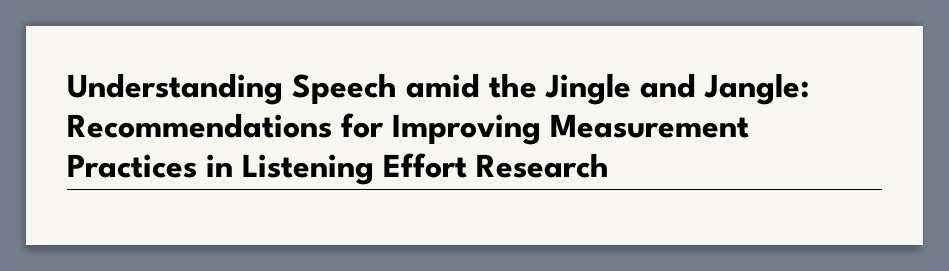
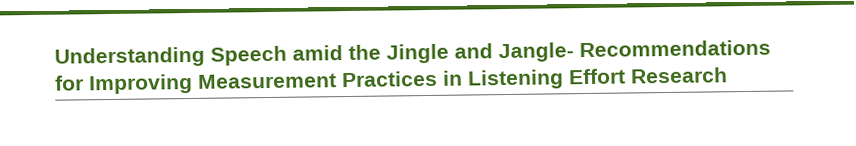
[704,73,811,105] Jangle: -> [498,42,574,63] Jangle-

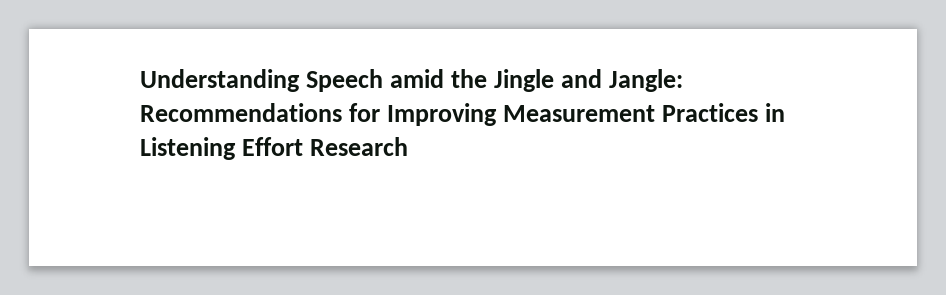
[498,42,574,63] Jangle- -> [609,69,684,92] Jangle:

